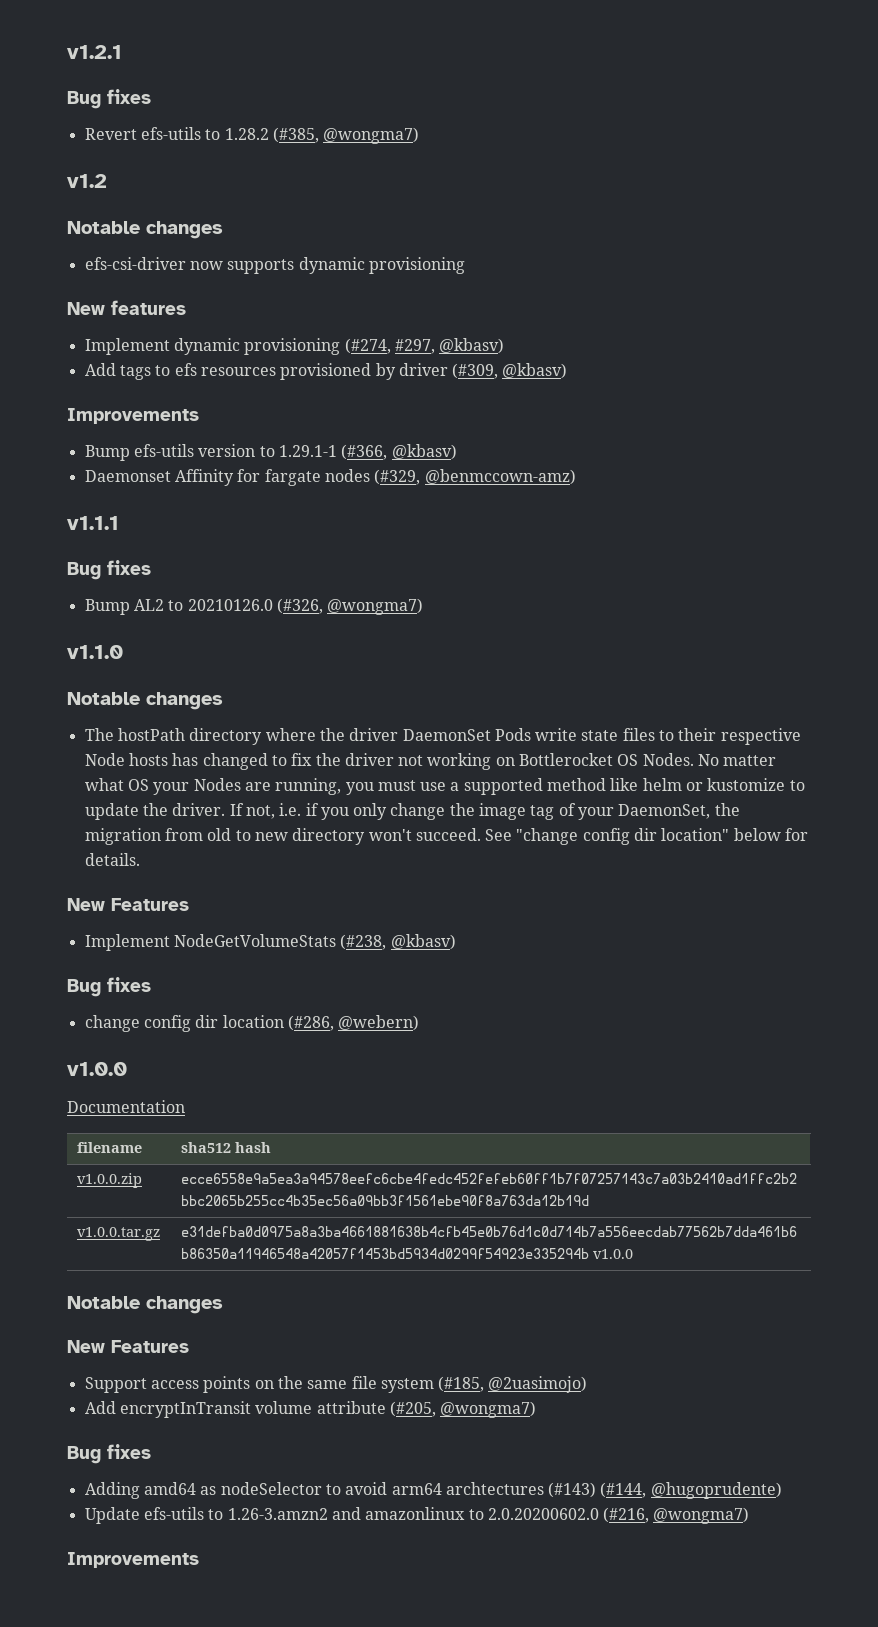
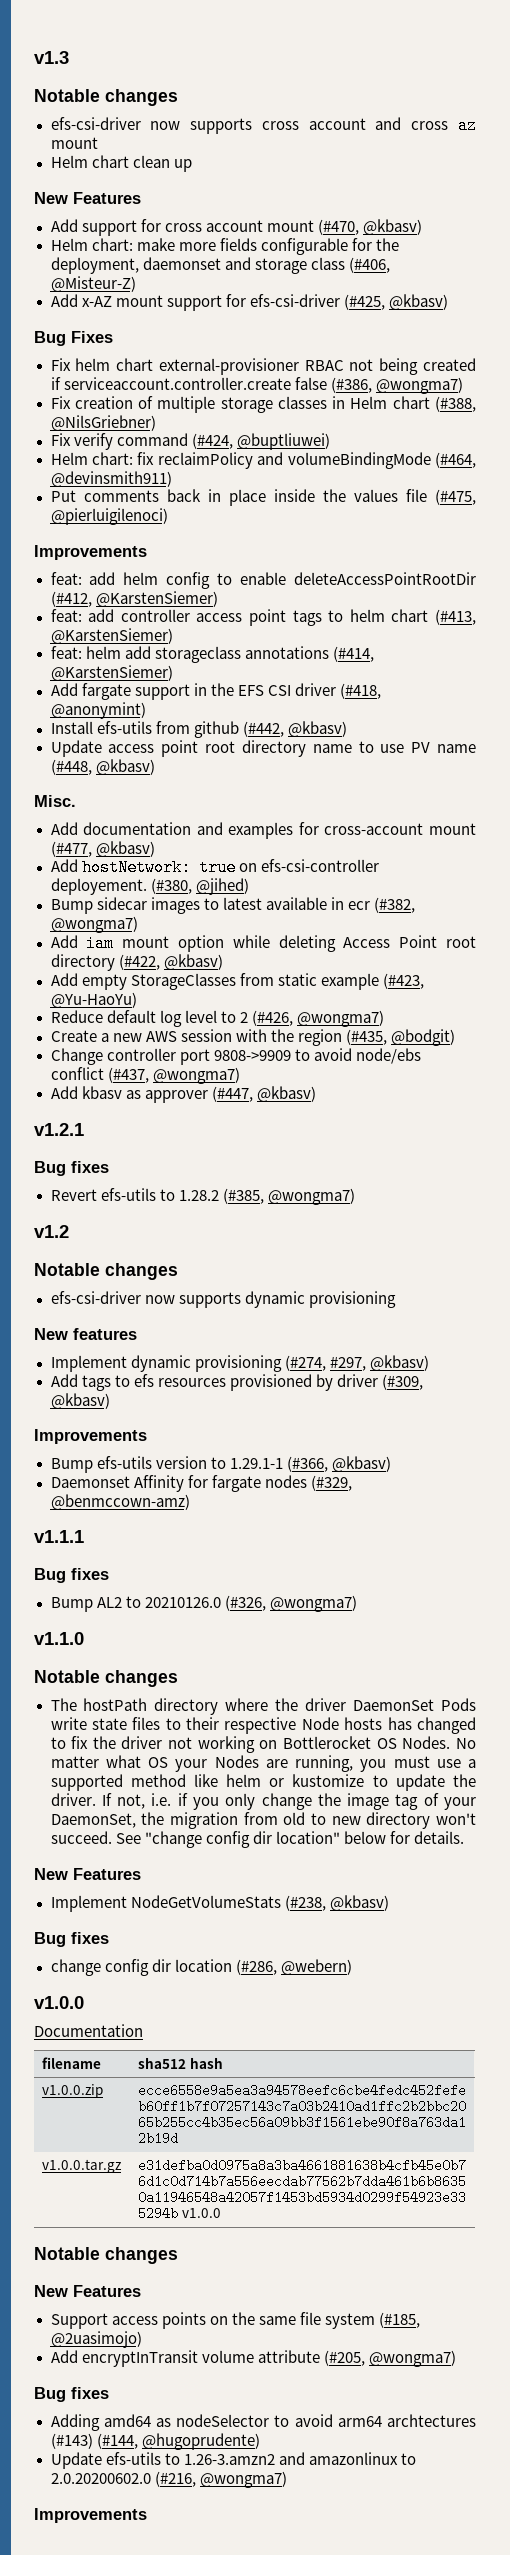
(67, 52) none -> [34,51,69,64] [34,89,178,106] [50,117,477,134] [50,137,98,149] [50,155,192,172] [34,192,141,204] [50,219,422,236] [50,238,399,255] [50,257,390,274] [50,276,136,292] [50,294,448,311] [34,331,113,346] [50,358,476,375] [50,377,463,394] [50,396,476,413] [50,415,156,431] [50,433,330,450] [50,452,476,469] [50,471,172,487] [50,489,476,506] [50,508,168,525] [34,545,147,560] [50,572,476,589] [50,591,218,607] [50,609,476,626] [50,628,173,644] [50,646,374,663] [50,665,173,681] [50,683,381,700] [50,702,146,719] [50,721,347,738] [50,740,476,757] [50,759,155,775] [34,795,76,807] [50,822,476,839] [50,841,155,857] [50,859,379,876] [50,878,249,895] [50,897,415,914] [50,916,138,933] [50,935,476,952] [50,954,223,971] [50,973,424,990] [50,992,137,1008] [50,1010,384,1027] [50,1029,455,1046] [50,1048,421,1065] [50,1067,240,1084] [50,1086,316,1103] v1.3 // Notable changes // efs-csi-driver now supports cross account and cross az mount // Helm chart clean up // New Features // Add support for cross account mount (#470, @kbasv) // Helm chart: make more fields configurable for the deployment, daemonset and storage class (#406, @Misteur-Z) // Add x-AZ mount support for efs-csi-driver (#425, @kbasv) // Bug Fixes // Fix helm chart external-provisioner RBAC not being created if serviceaccount.controller.create false (#386, @wongma7) // Fix creation of multiple storage classes in Helm chart (#388, @NilsGriebner) // Fix verify command (#424, @buptliuwei) // Helm chart: fix reclaimPolicy and volumeBindingMode (#464, @devinsmith911) // Put comments back in place inside the values file (#475, @pierluigilenoci) // Improvements // feat: add helm config to enable deleteAccessPointRootDir (#412, @KarstenSiemer) // feat: add controller access point tags to helm chart (#413, @KarstenSiemer) // feat: helm add storageclass annotations (#414, @KarstenSiemer) // Add fargate support in the EFS CSI driver (#418, @anonymint) // Install efs-utils from github (#442, @kbasv) // Update access point root directory name to use PV name (#448, @kbasv) // Misc. // Add documentation and examples for cross-account mount (#477, @kbasv) // Add hostNetwork: true on efs-csi-controller deployement. (#380, @jihed) // Bump sidecar images to latest available in ecr (#382, @wongma7) // Add iam mount option while deleting Access Point root directory (#422, @kbasv) // Add empty StorageClasses from static example (#423, @Yu-HaoYu) // Reduce default log level to 2 (#426, @wongma7) // Create a new AWS session with the region (#435, @bodgit) // Change controller port 9808->9909 to avoid node/ebs conflict (#437, @wongma7) // Add kbasv as approver (#447, @kbasv) //

